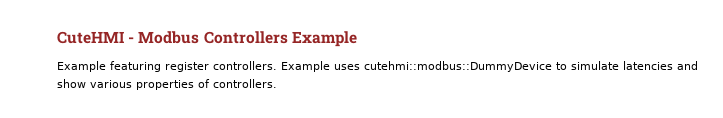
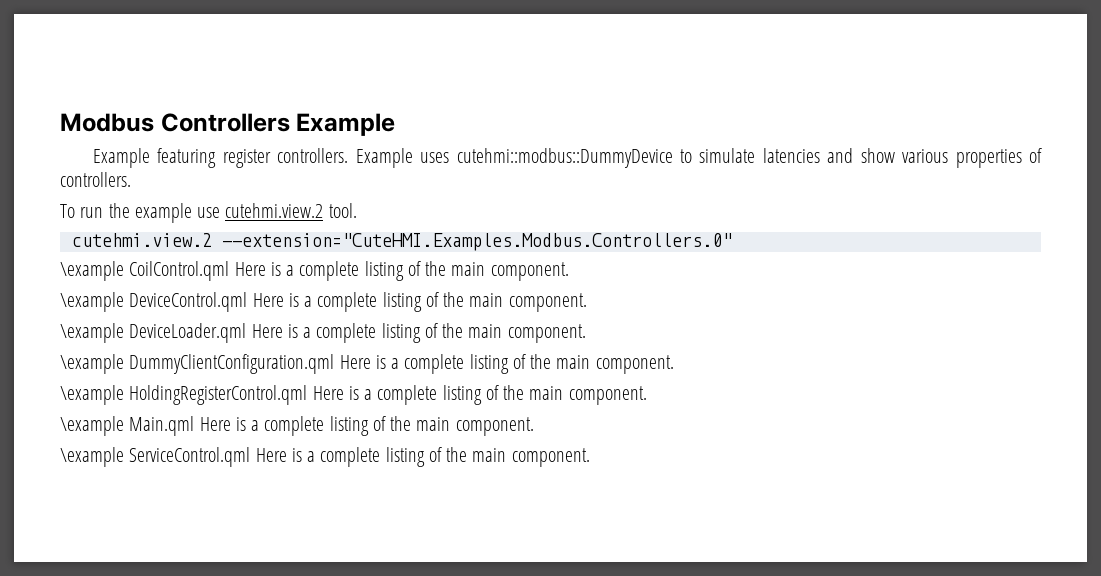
[57,31,135,44] CuteHMI - -> (60, 122) none
(277, 83) none -> [60,203,357,223] [71,233,732,251] [60,261,569,281] [60,292,587,312] [60,323,586,343] [60,354,674,374] [60,385,647,405] [60,416,534,436] [60,447,590,467] // To run the example use cutehmi.view.2 tool. // cutehmi.view.2 --extension="CuteHMI.Examples.Modbus.Controllers.0" // \example CoilControl.qml Here is a complete listing of the main component. // \example DeviceControl.qml Here is a complete listing of the main component. // \example DeviceLoader.qml Here is a complete listing of the main component. // \example DummyClientConfiguration.qml Here is a complete listing of the main component. // \example HoldingRegisterControl.qml Here is a complete listing of the main component. // \example Main.qml Here is a complete listing of the main component. // \example ServiceControl.qml Here is a complete listing of the main component.

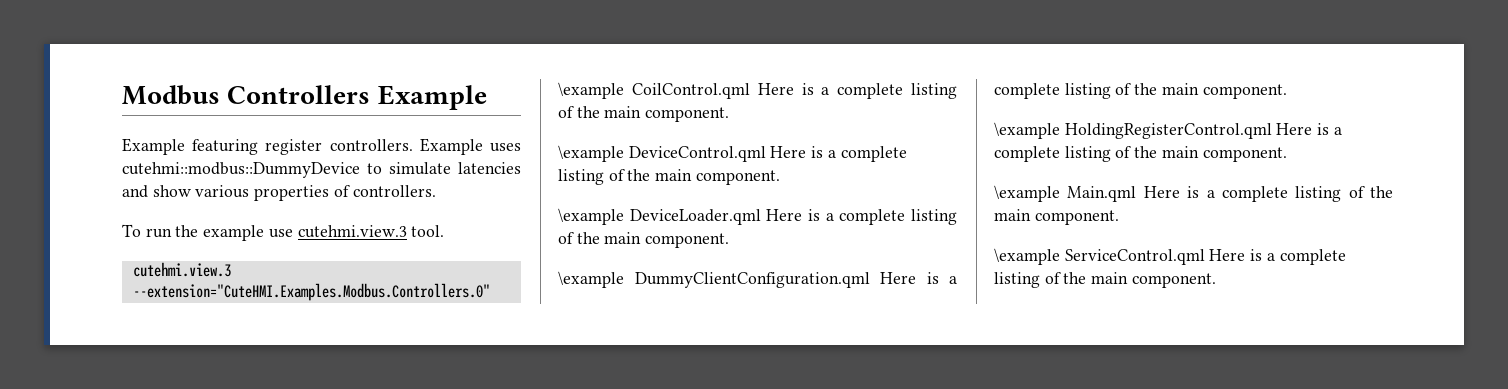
[225,203,324,218] cutehmi.view.2 -> [297,225,407,238] cutehmi.view.3
[71,233,212,247] cutehmi.view.2 -> [132,262,231,277] cutehmi.view.3

